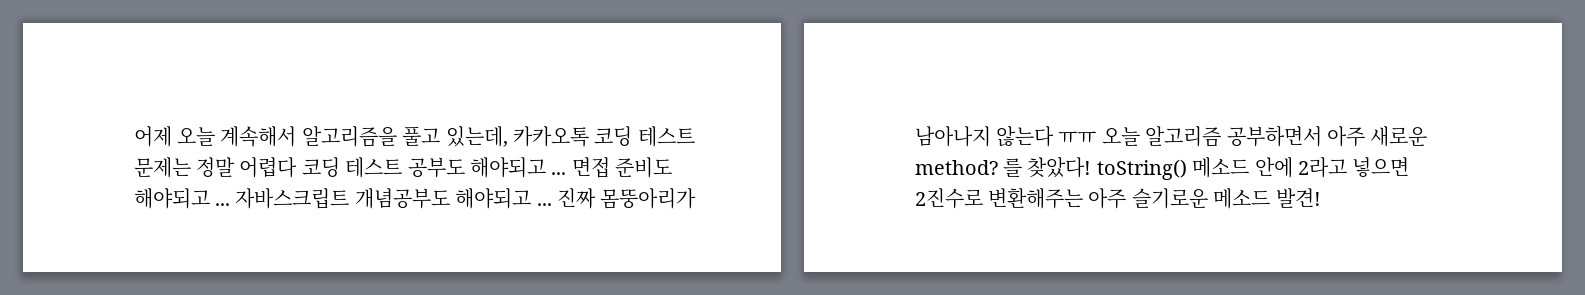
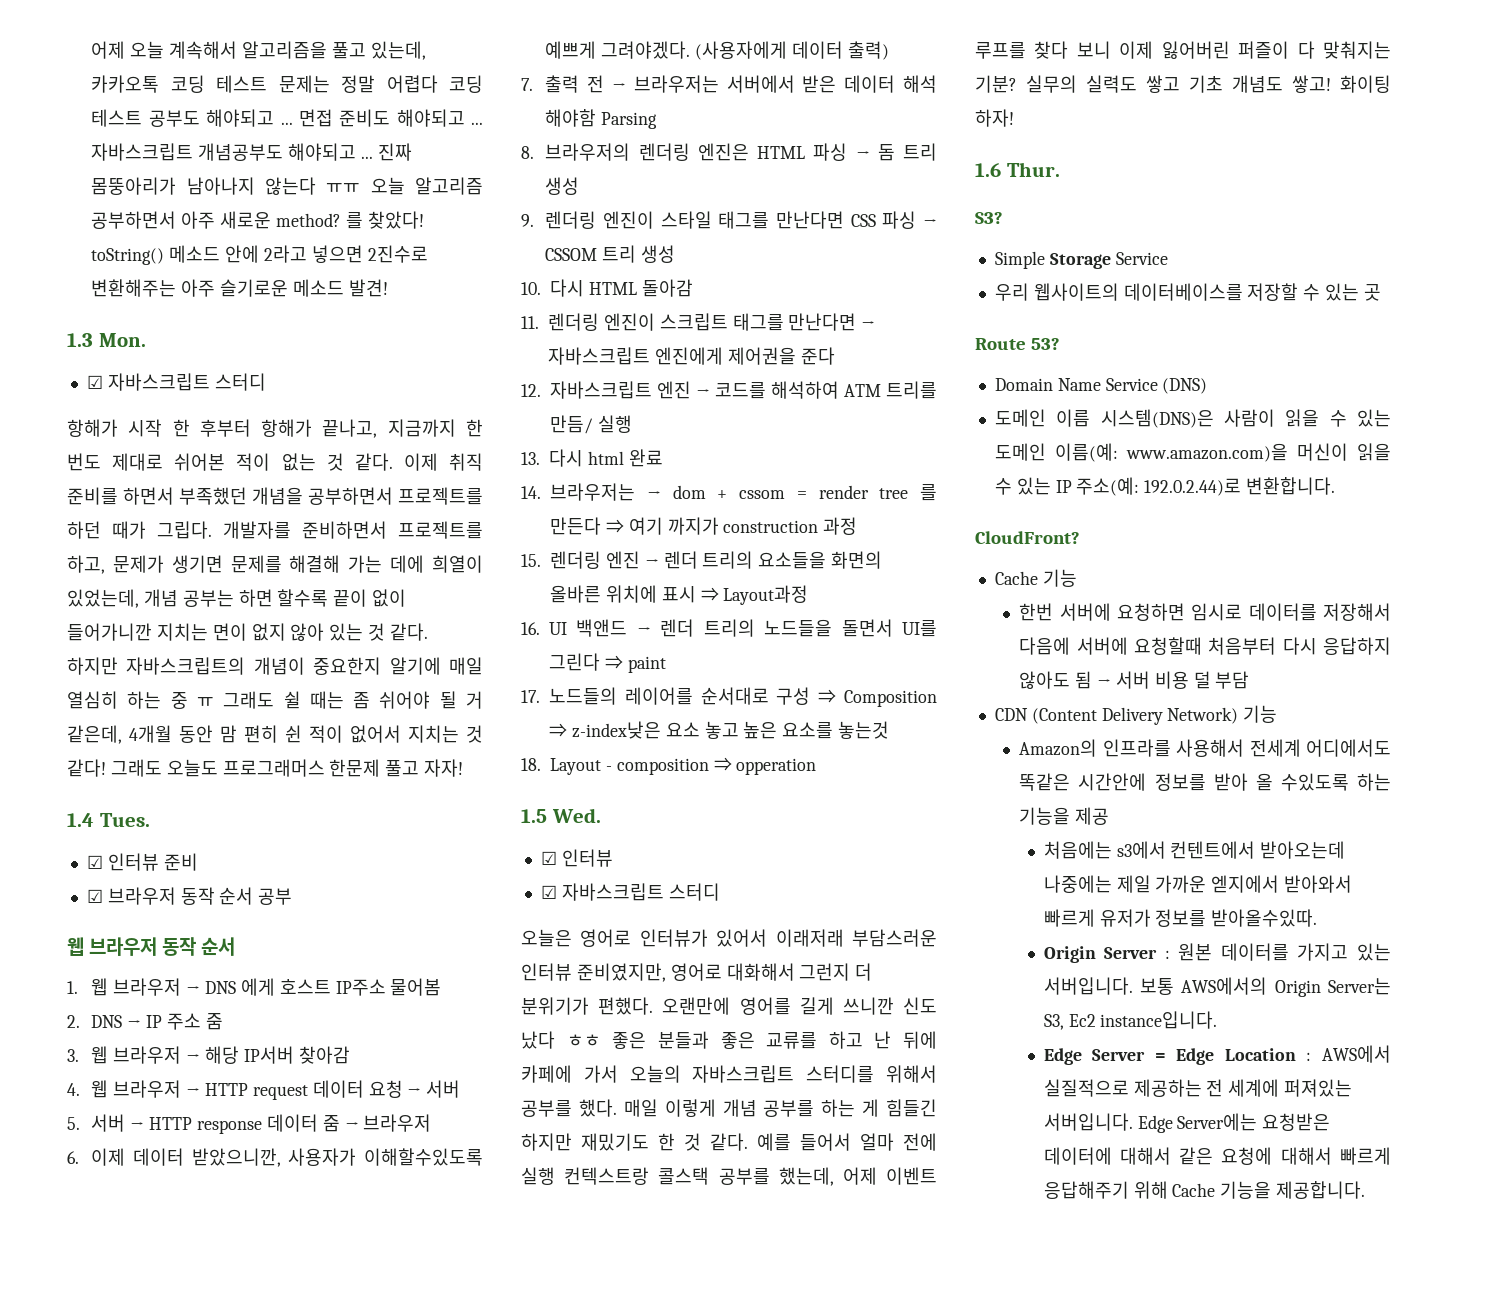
(1321, 198) none -> [67,333,146,347] [86,373,266,391] [67,419,483,438] [67,453,483,471] [67,487,483,505] [67,521,483,539] [67,555,483,574] [67,589,407,608] [67,623,429,641] [67,657,483,675] [67,691,484,709] [67,725,483,744] [67,759,464,777] [67,813,150,827] [86,853,198,871] [86,887,293,905] [67,937,236,956] [67,978,442,996] [67,1013,223,1030] [67,1046,350,1064] [67,1080,461,1100] [67,1114,432,1134] [67,1148,483,1167] [545,41,889,60] [521,75,937,93] [545,109,658,129] [521,143,937,161] [545,177,580,195] [521,211,938,229] [545,245,676,263] [521,279,693,297] [521,313,876,331] [548,347,835,365] [521,381,937,399] [550,415,632,434] [521,449,663,467] [521,483,937,501] [550,517,858,535] [521,551,883,569] [550,585,809,605] [521,619,937,637] [549,653,666,673] [521,687,937,707] [549,721,890,739] [521,757,817,775] [521,808,601,823] [540,849,613,867] [540,883,720,901] [521,929,937,947] [521,963,873,982] [521,997,938,1015] [521,1031,937,1049] [521,1065,937,1083] [521,1099,937,1117] [521,1133,937,1151] [521,1167,938,1186] [975,41,1391,59] [975,75,1391,93] [975,109,1014,127] [975,162,1060,177] [975,212,1003,224] [994,251,1168,269] [994,283,1381,301] [975,338,1061,350] [994,378,1208,394] [994,409,1391,428] [994,443,1391,462] [994,477,1336,496] [975,531,1080,544] [994,569,1077,587] [1019,603,1391,621] [1019,637,1391,655] [1019,671,1250,689] [994,705,1278,725] [1019,739,1391,757] [1019,773,1391,791] [1019,807,1110,825] [1043,841,1346,859] [1043,875,1353,893] [1043,909,1318,927] [1043,943,1391,963] [1043,977,1391,997] [1043,1011,1218,1030] [1043,1045,1391,1065] [1043,1079,1353,1097] [1043,1113,1331,1133] [1043,1147,1391,1165] [1043,1181,1366,1199] // 1.3 Mon. // ☑ 자바스크립트 스터디 // 항해가 시작 한 후부터 항해가 끝나고, 지금까지 한 번도 제대로 쉬어본 적이 없는 것 같다. 이제 취직 준비를 하면서 부족했던 개념을 공부하면서 프로젝트를 하던 때가 그립다. 개발자를 준비하면서 프로젝트를 하고, 문제가 생기면 문제를 해결해 가는 데에 희열이 있었는데, 개념 공부는 하면 할수록 끝이 없이 들어가니깐 지치는 면이 없지 않아 있는 것 같다. 하지만 자바스크립트의 개념이 중요한지 알기에 매일 열심히 하는 중 ㅠ 그래도 쉴 때는 좀 쉬어야 될 거 같은데, 4개월 동안 맘 편히 쉰 적이 없어서 지치는 것 같다! 그래도 오늘도 프로그래머스 한문제 풀고 자자! // 1.4 Tues. // ☑ 인터뷰 준비 // ☑ 브라우저 동작 순서 공부 // 웹 브라우저 동작 순서 // 1. 웹 브라우저 → DNS 에게 호스트 IP주소 물어봄 // 2. DNS → IP 주소 줌 // 3. 웹 브라우저 → 해당 IP서버 찾아감 // 4. 웹 브라우저 → HTTP request 데이터 요청 → 서버 // 5. 서버 → HTTP response 데이터 줌 → 브라우저 // 6. 이제 데이터 받았으니깐, 사용자가 이해할수있도록 예쁘게 그려야겠다. (사용자에게 데이터 출력) // 7. 출력 전 → 브라우저는 서버에서 받은 데이터 해석 해야함 Parsing // 8. 브라우저의 렌더링 엔진은 HTML 파싱 → 돔 트리 생성 // 9. 렌더링 엔진이 스타일 태그를 만난다면 CSS 파싱 → CSSOM 트리 생성 // 10. 다시 HTML 돌아감 // 11. 렌더링 엔진이 스크립트 태그를 만난다면 → 자바스크립트 엔진에게 제어권을 준다 // 12. 자바스크립트 엔진 → 코드를 해석하여 ATM 트리를 만듬/ 실행 // 13. 다시 html 완료 // 14. 브라우저는 → dom + cssom = render tree 를 만든다 ⇒ 여기 까지가 construction 과정 // 15. 렌더링 엔진 → 렌더 트리의 요소들을 화면의 올바른 위치에 표시 ⇒ Layout과정 // 16. UI 백앤드 → 렌더 트리의 노드들을 돌면서 UI를 그린다 ⇒ paint // 17. 노드들의 레이어를 순서대로 구성 ⇒ Composition ⇒ z-index낮은 요소 놓고 높은 요소를 놓는것 // 18. Layout - composition ⇒ opperation // 1.5 Wed. // ☑ 인터뷰 // ☑ 자바스크립트 스터디 // 오늘은 영어로 인터뷰가 있어서 이래저래 부담스러운 인터뷰 준비였지만, 영어로 대화해서 그런지 더 분위기가 편했다. 오랜만에 영어를 길게 쓰니깐 신도 났다 ㅎㅎ 좋은 분들과 좋은 교류를 하고 난 뒤에 카페에 가서 오늘의 자바스크립트 스터디를 위해서 공부를 했다. 매일 이렇게 개념 공부를 하는 게 힘들긴 하지만 재밌기도 한 것 같다. 예를 들어서 얼마 전에 실행 컨텍스트랑 콜스택 공부를 했는데, 어제 이벤트 루프를 찾다 보니 이제 잃어버린 퍼즐이 다 맞춰지는 기분? 실무의 실력도 쌓고 기초 개념도 쌓고! 화이팅 하자! // 1.6 Thur. // S3? // Simple Storage Service // 우리 웹사이트의 데이터베이스를 저장할 수 있는 곳 // Route 53? // Domain Name Service (DNS) // 도메인 이름 시스템(DNS)은 사람이 읽을 수 있는 도메인 이름(예: www.amazon.com)을 머신이 읽을 수 있는 IP 주소(예: 192.0.2.44)로 변환합니다. // CloudFront? // Cache 기능 // 한번 서버에 요청하면 임시로 데이터를 저장해서 다음에 서버에 요청할때 처음부터 다시 응답하지 않아도 됨 → 서버 비용 덜 부담 // CDN (Content Delivery Network) 기능 // Amazon의 인프라를 사용해서 전세계 어디에서도 똑같은 시간안에 정보를 받아 올 수있도록 하는 기능을 제공 // 처음에는 s3에서 컨텐트에서 받아오는데 나중에는 제일 가까운 엗지에서 받아와서 빠르게 유저가 정보를 받아올수있따. // Origin Server : 원본 데이터를 가지고 있는 서버입니다. 보통 AWS에서의 Origin Server는 S3, Ec2 instance입니다. // Edge Server = Edge Location : AWS에서 실질적으로 제공하는 전 세계에 퍼져있는 서버입니다. Edge Server에는 요청받은 데이터에 대해서 같은 요청에 대해서 빠르게 응답해주기 위해 Cache 기능을 제공합니다.

